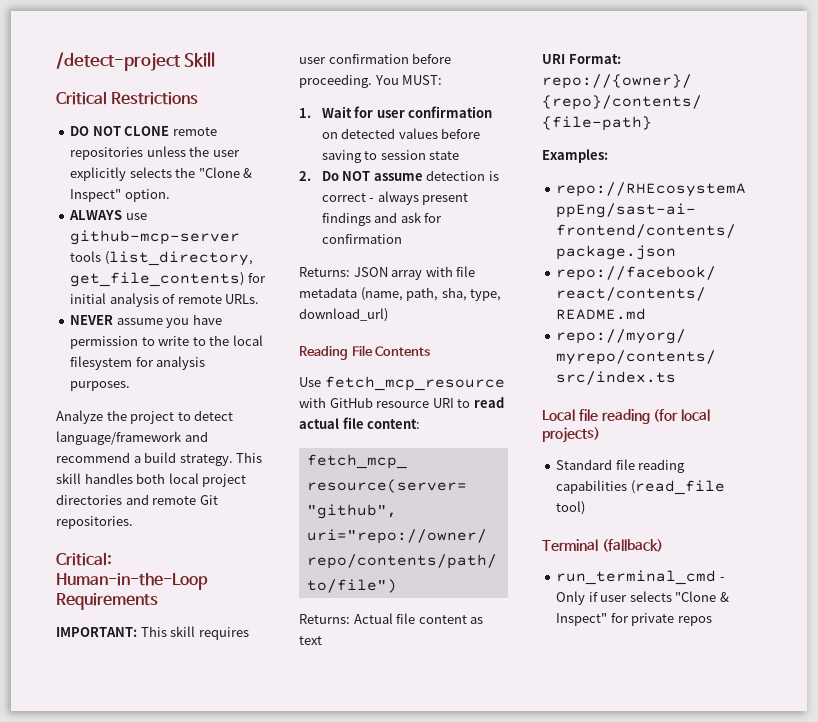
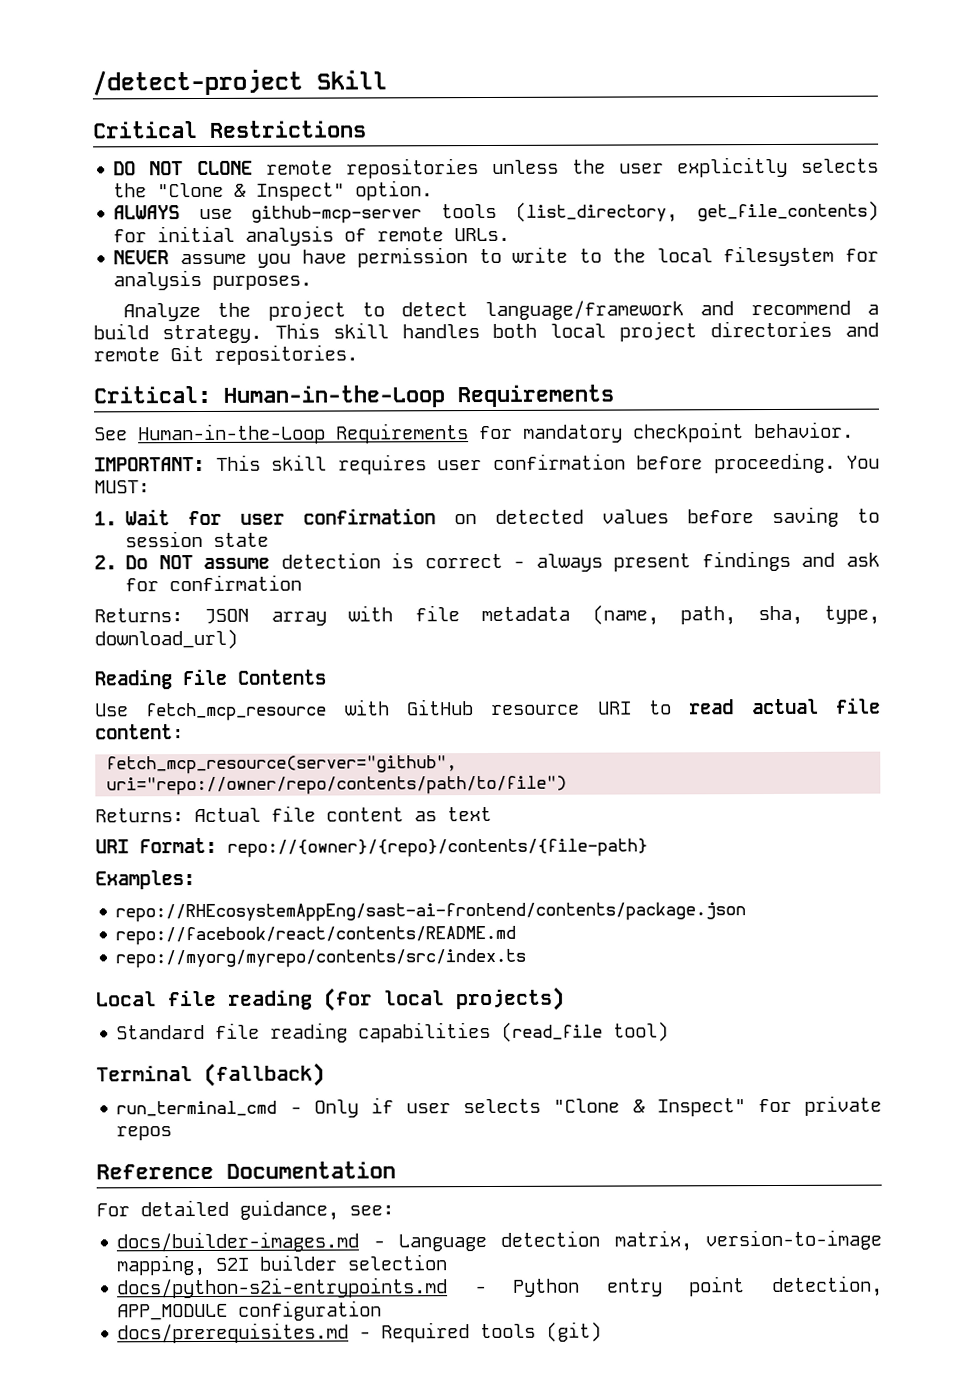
(158, 601) none -> [94,421,854,445] // See Human-in-the-Loop Requirements for mandatory checkpoint behavior.
(712, 621) none -> [96,1161,396,1180] [96,1199,394,1221] [116,1229,882,1253] [116,1254,448,1277] [117,1275,883,1299] [117,1300,383,1321] [117,1321,603,1344] // Reference Documentation // For detailed guidance, see: // docs/builder-images.md - Language detection matrix, version-to-image mapping, S2I builder selection // docs/python-s2i-entrypoints.md - Python entry point detection, APP_MODULE configuration // docs/prerequisites.md - Required tools (git)

